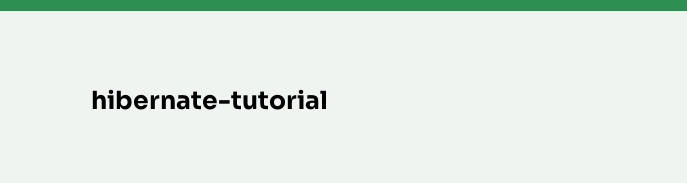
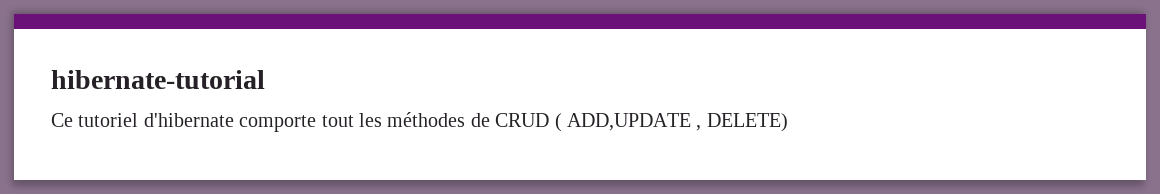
(328, 99) none -> [51,112,788,132] // Ce tutoriel d'hibernate comporte tout les méthodes de CRUD ( ADD,UPDATE , DELETE)

